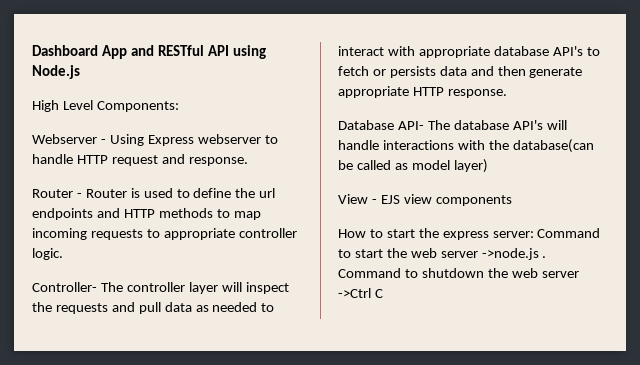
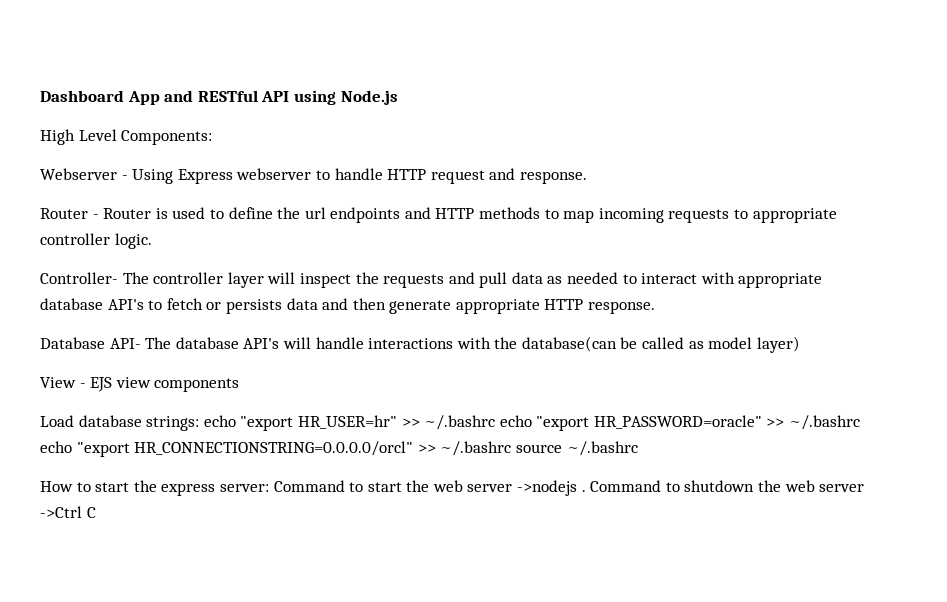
(512, 200) none -> [40,415,861,431] [40,441,638,457] // Load database strings: echo "export HR_USER=hr" >> ~/.bashrc echo "export HR_PASSWORD=oracle" >> ~/.bashrc echo "export HR_CONNECTIONSTRING=0.0.0.0/orcl" >> ~/.bashrc source ~/.bashrc
[481,248,539,260] ->node.js -> [517,480,578,496] ->nodejs

